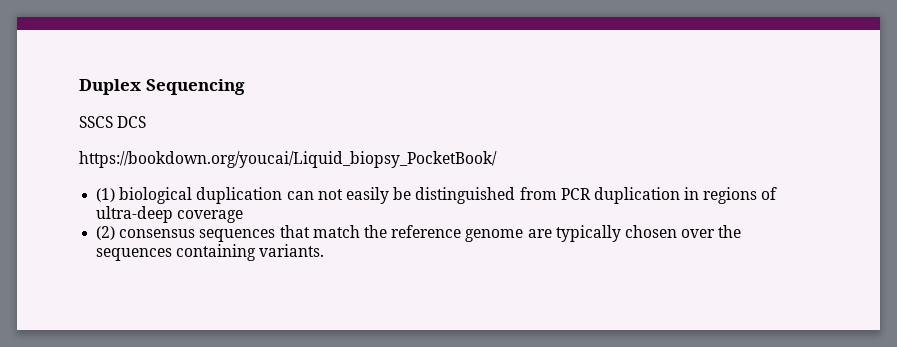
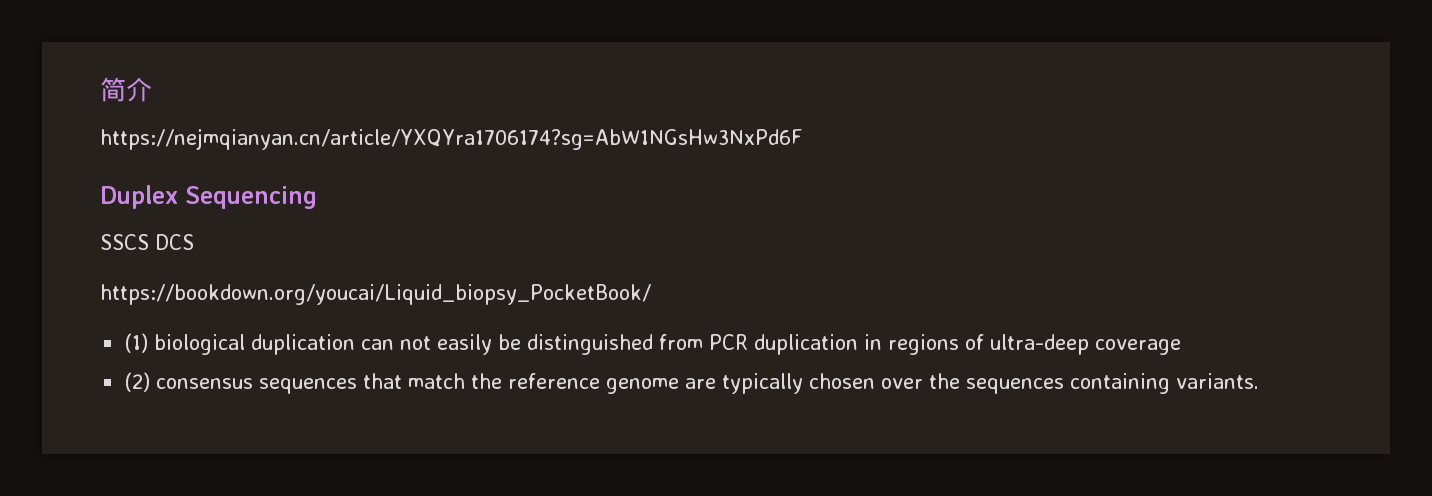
(79, 87) none -> [100,77,152,102] [100,128,803,150] 简介 // https://nejmqianyan.cn/article/YXQYra1706174?sg=AbW1NGsHw3NxPd6F //

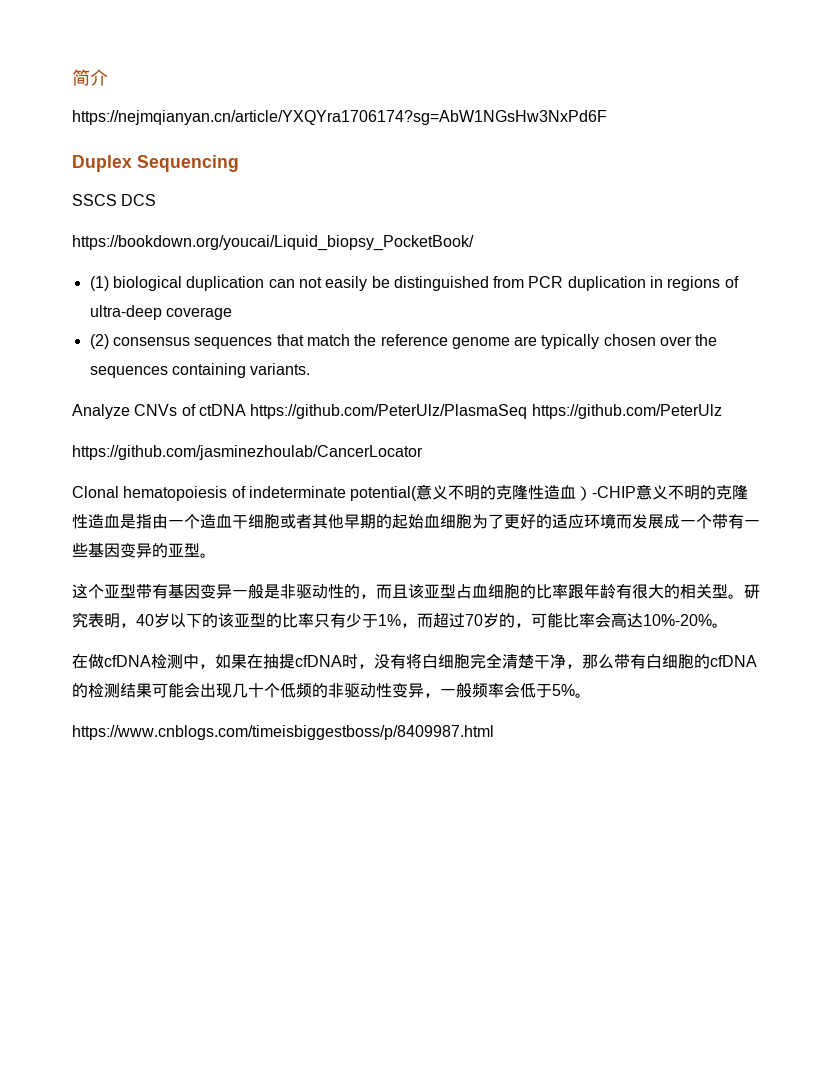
(1260, 381) none -> [72,404,722,419] [72,445,423,460] [72,484,749,501] [72,513,760,529] [72,543,216,558] [72,583,760,599] [72,612,728,628] [72,653,757,669] [72,682,591,698] [72,725,494,740] // Analyze CNVs of ctDNA https://github.com/PeterUlz/PlasmaSeq https://github.com/PeterUlz // https://github.com/jasminezhoulab/CancerLocator // Clonal hematopoiesis of indeterminate potential(意义不明的克隆性造血）-CHIP意义不明的克隆性造血是指由一个造血干细胞或者其他早期的起始血细胞为了更好的适应环境而发展成一个带有一些基因变异的亚型。 // 这个亚型带有基因变异一般是非驱动性的，而且该亚型占血细胞的比率跟年龄有很大的相关型。研究表明，40岁以下的该亚型的比率只有少于1%，而超过70岁的，可能比率会高达10%-20%。 // 在做cfDNA检测中，如果在抽提cfDNA时，没有将白细胞完全清楚干净，那么带有白细胞的cfDNA的检测结果可能会出现几十个低频的非驱动性变异，一般频率会低于5%。 // https://www.cnblogs.com/timeisbiggestboss/p/8409987.html

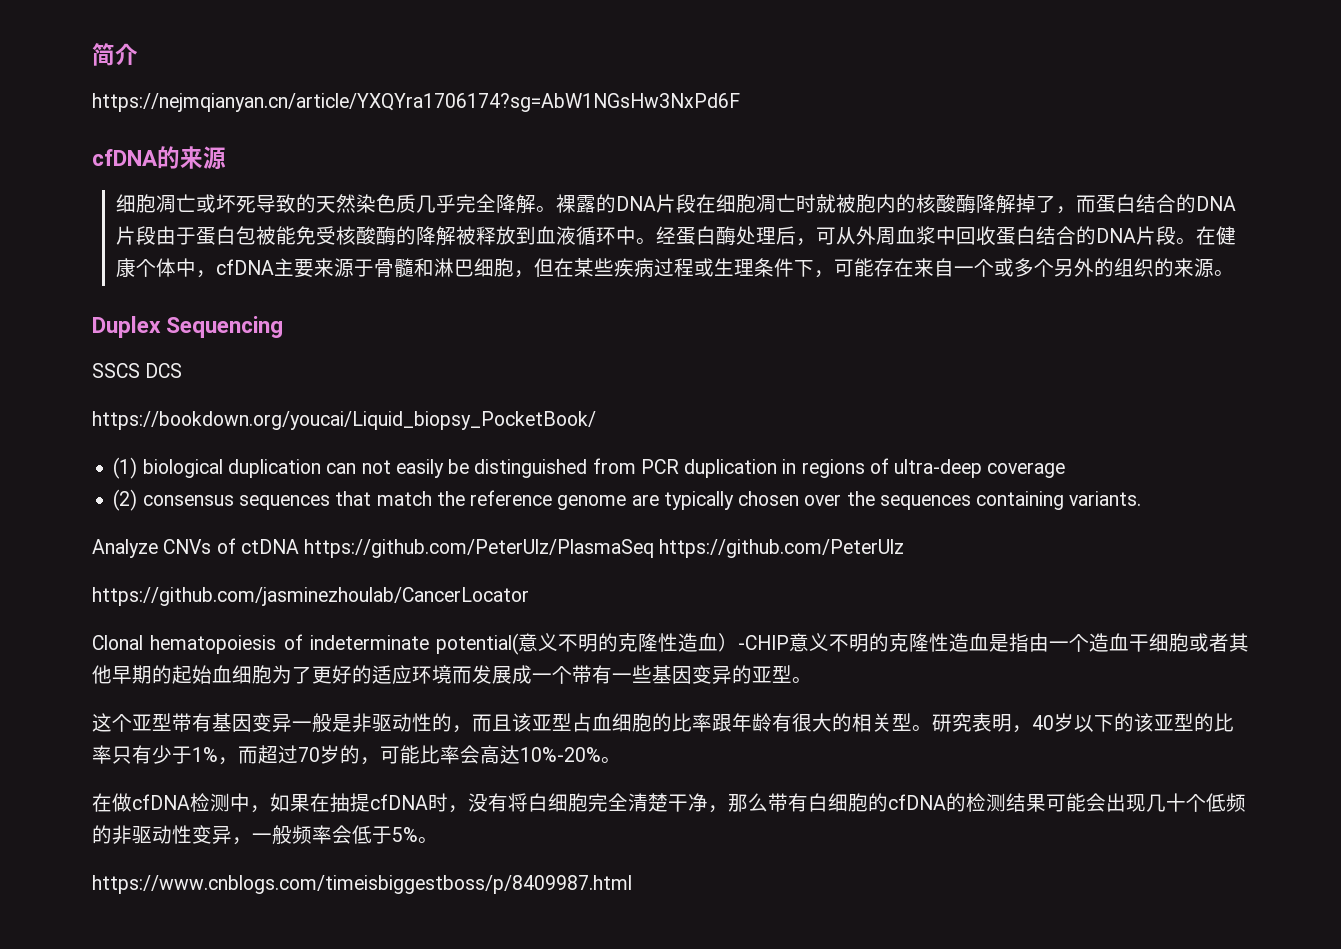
(607, 117) none -> [92,146,226,170] [115,194,1236,214] [115,226,1236,246] [115,258,1234,278] // cfDNA的来源 // 细胞凋亡或坏死导致的天然染色质几乎完全降解。裸露的DNA片段在细胞凋亡时就被胞内的核酸酶降解掉了，而蛋白结合的DNA片段由于蛋白包被能免受核酸酶的降解被释放到血液循环中。经蛋白酶处理后，可从外周血浆中回收蛋白结合的DNA片段。在健康个体中，cfDNA主要来源于骨髓和淋巴细胞，但在某些疾病过程或生理条件下，可能存在来自一个或多个另外的组织的来源。

